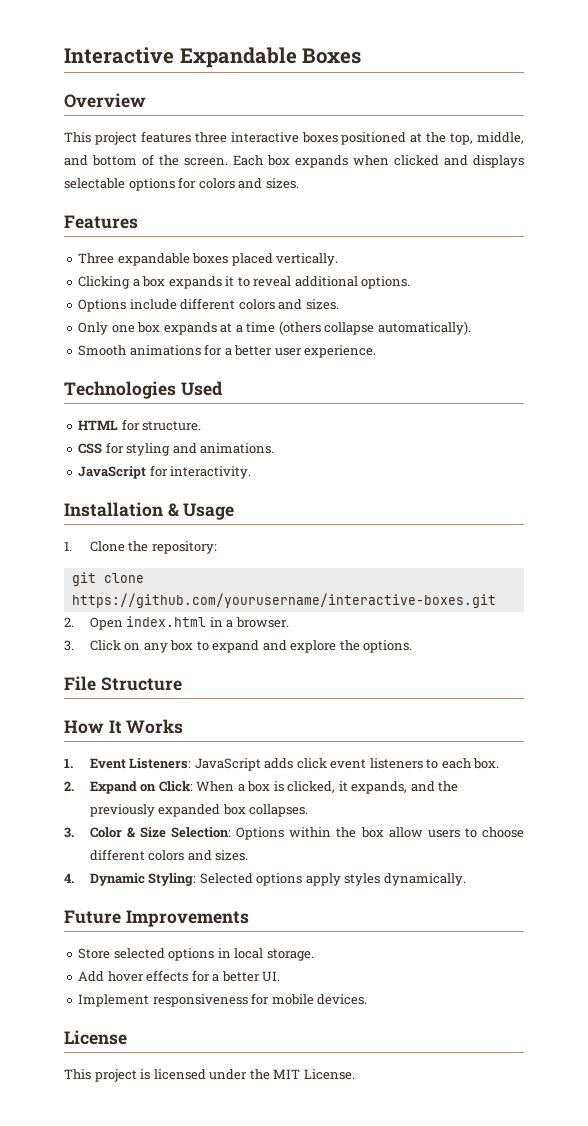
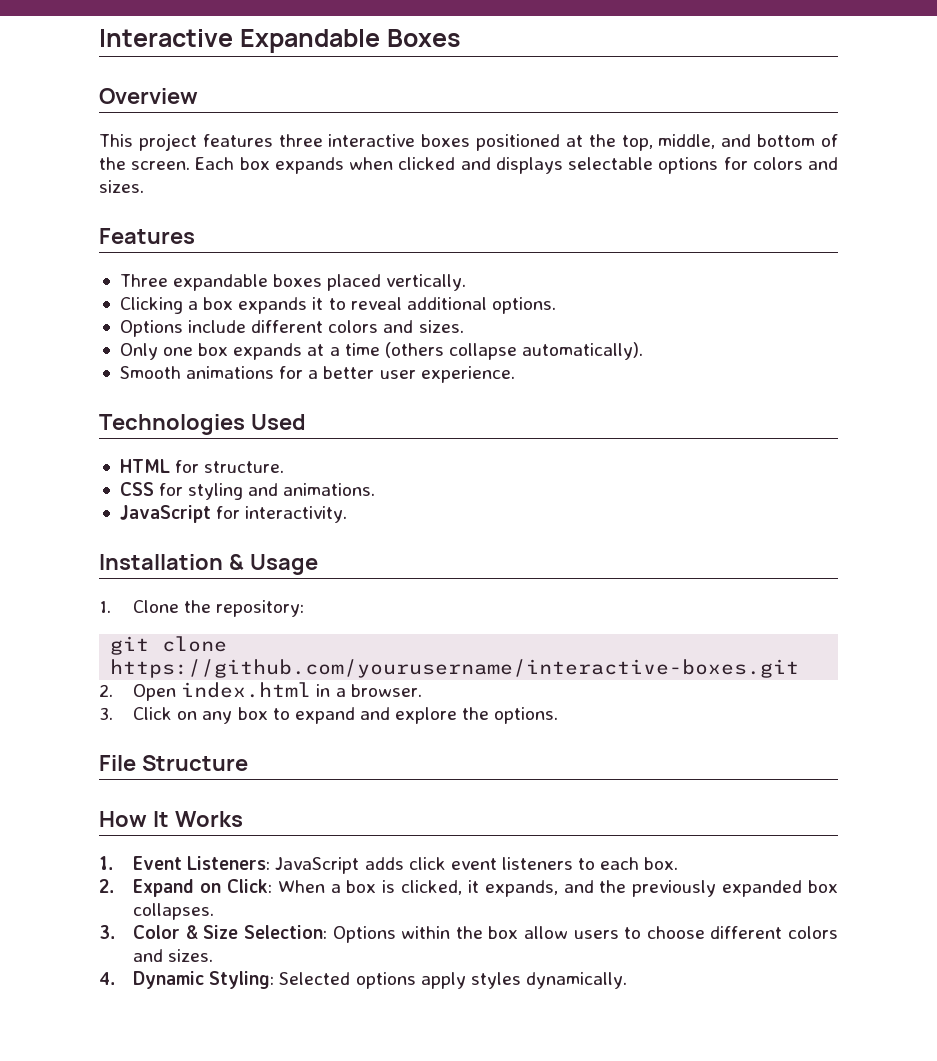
[64,910,249,927] [78,948,314,961] [78,970,281,982] [78,993,368,1007] [64,1030,127,1045] [64,1069,355,1082] // Future Improvements // Store selected options in local storage. // Add hover effects for a better UI. // Implement responsiveness for mobile devices. // License // This project is licensed under the MIT License. -> (627, 980) none

